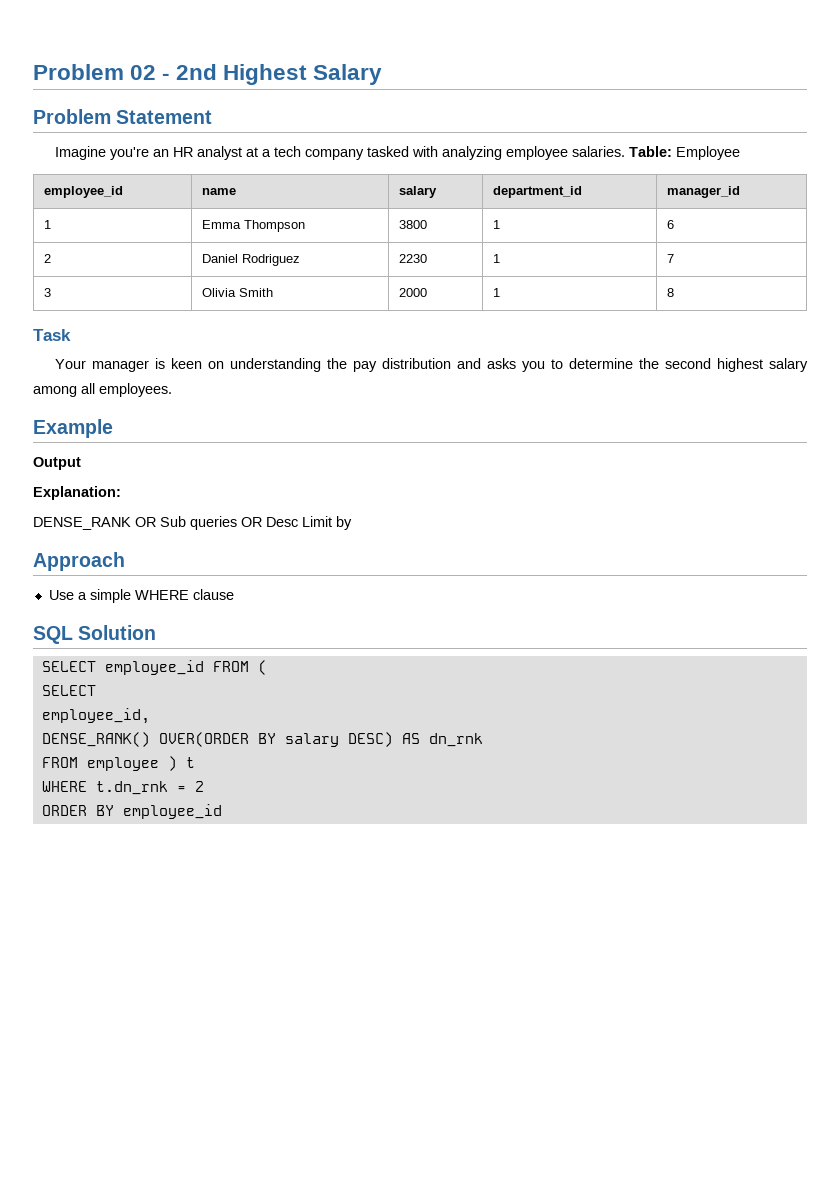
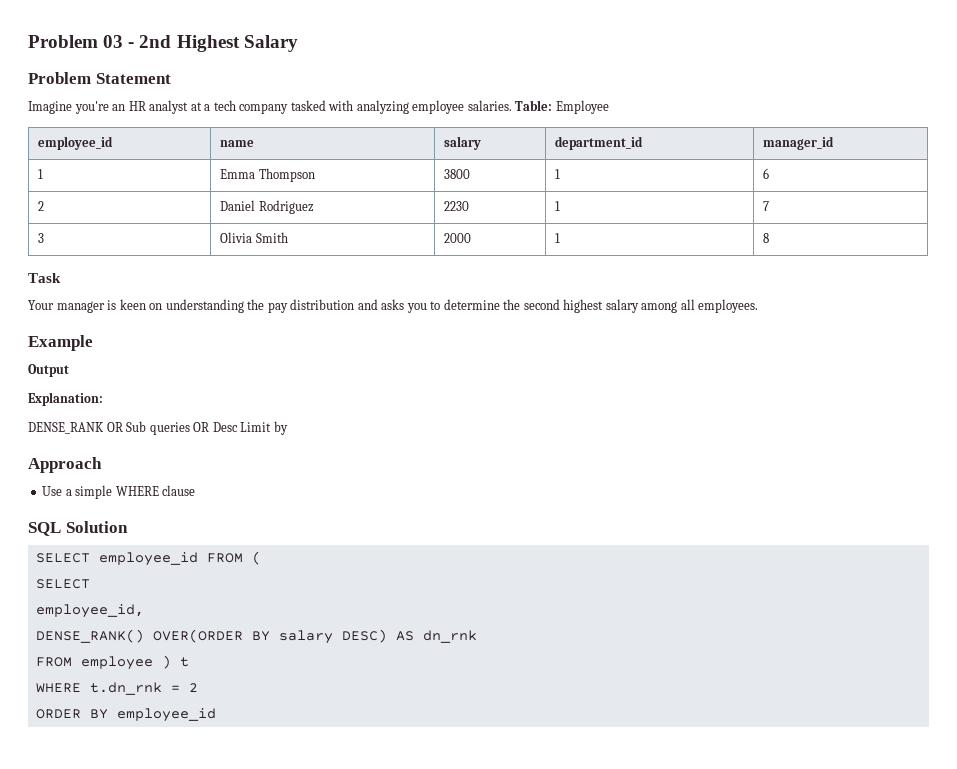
[33,64,157,80] Problem 02 -> [28,35,124,48] Problem 03

